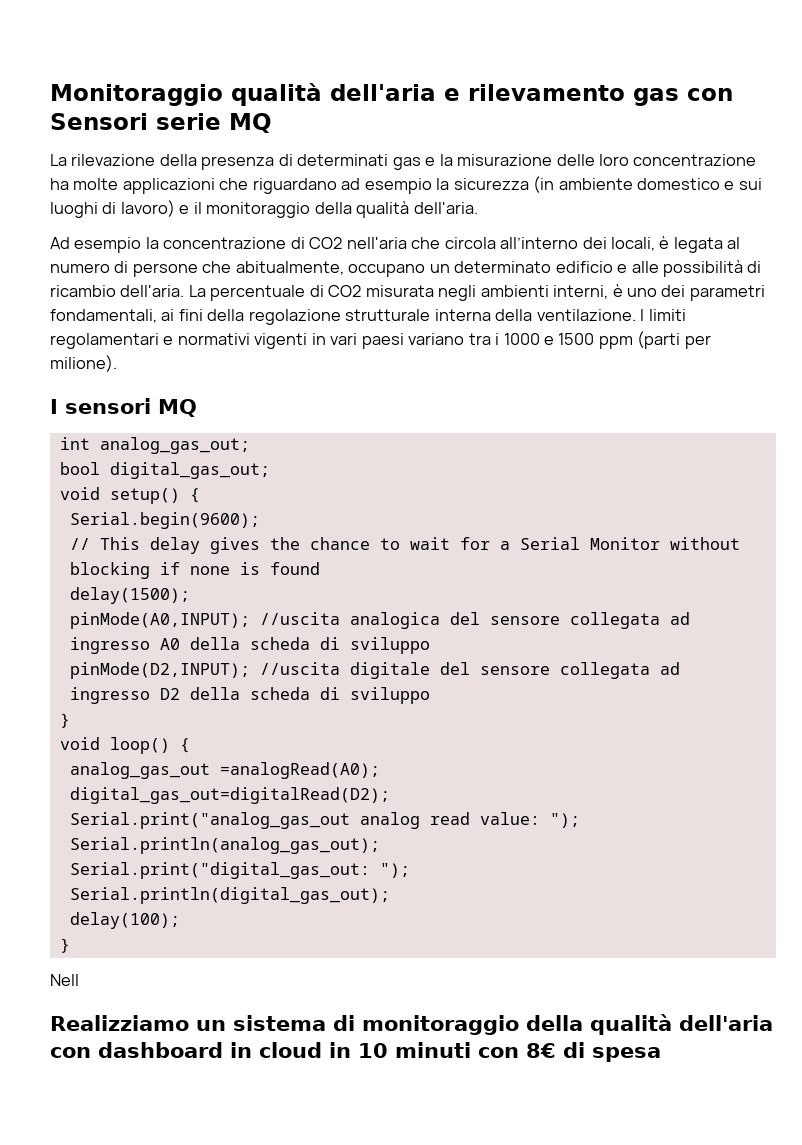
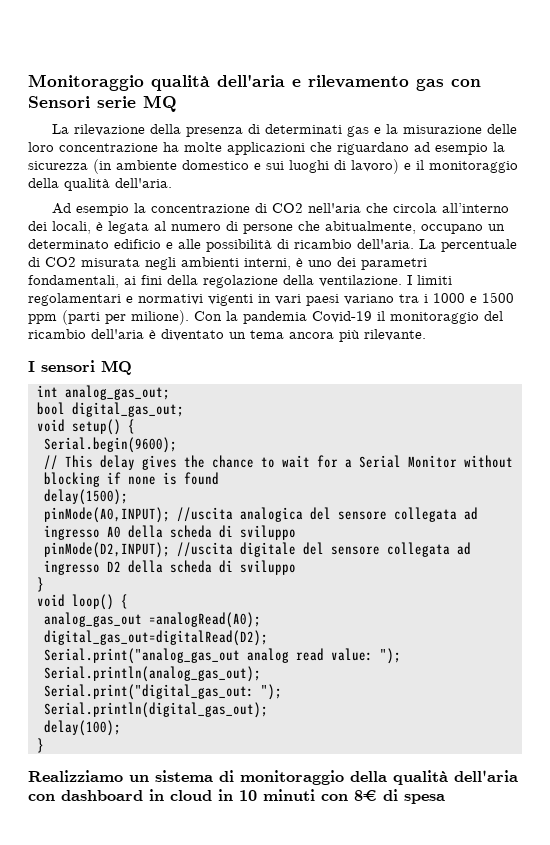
[345,309,491,321] strutturale interna -> (278, 281) none
(117, 363) none -> [194,311,503,324] [28,329,426,342] Con la pandemia Covid-19 il monitoraggio del ricambio dell'aria è diventato un tema ancora più rilevante.
[50,974,79,986] // Nell -> (44, 745) none

